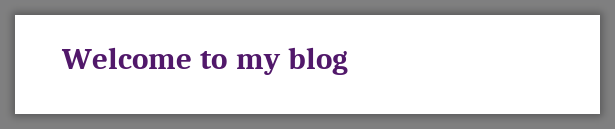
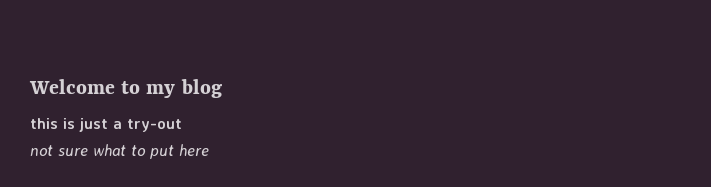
(349, 61) none -> [30,118,182,132] [30,144,209,159] // this is just a try-out // not sure what to put here

